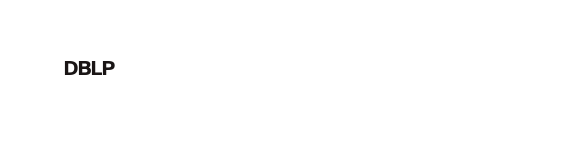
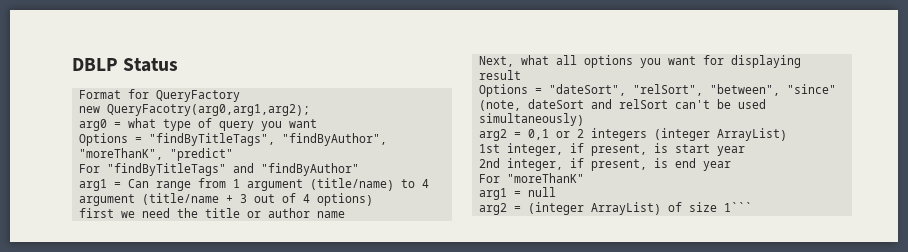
(115, 68) none -> [123,58,179,72] [79,89,241,102] [79,104,311,116] [79,118,318,131] [79,133,388,146] [79,148,234,161] [79,163,360,176] [79,178,430,191] [79,193,374,206] [79,208,346,218] [479,55,802,68] [479,70,522,80] [479,84,837,97] [479,99,767,111] [479,113,585,126] [479,128,788,141] [479,143,746,156] [479,158,732,171] [479,173,585,183] [479,187,557,200] [479,202,753,215] Status // Format for QueryFactory // new QueryFacotry(arg0,arg1,arg2); // arg0 = what type of query you want // Options = "findByTitleTags", "findByAuthor", "moreThanK", "predict" // For "findByTitleTags" and "findByAuthor" // arg1 = Can range from 1 argument (title/name) to 4 argument (title/name + 3 out of 4 options) // first we need the title or author name // Next, what all options you want for displaying result // Options = "dateSort", "relSort", "between", "since" (note, dateSort and relSort can't be used simultaneously) // arg2 = 0,1 or 2 integers (integer ArrayList) // 1st integer, if present, is start year // 2nd integer, if present, is end year // For "moreThanK" // arg1 = null // arg2 = (integer ArrayList) of size 1```

